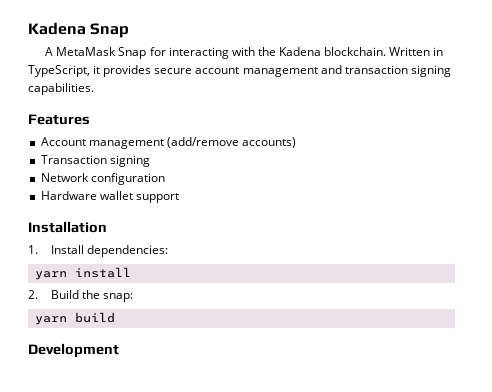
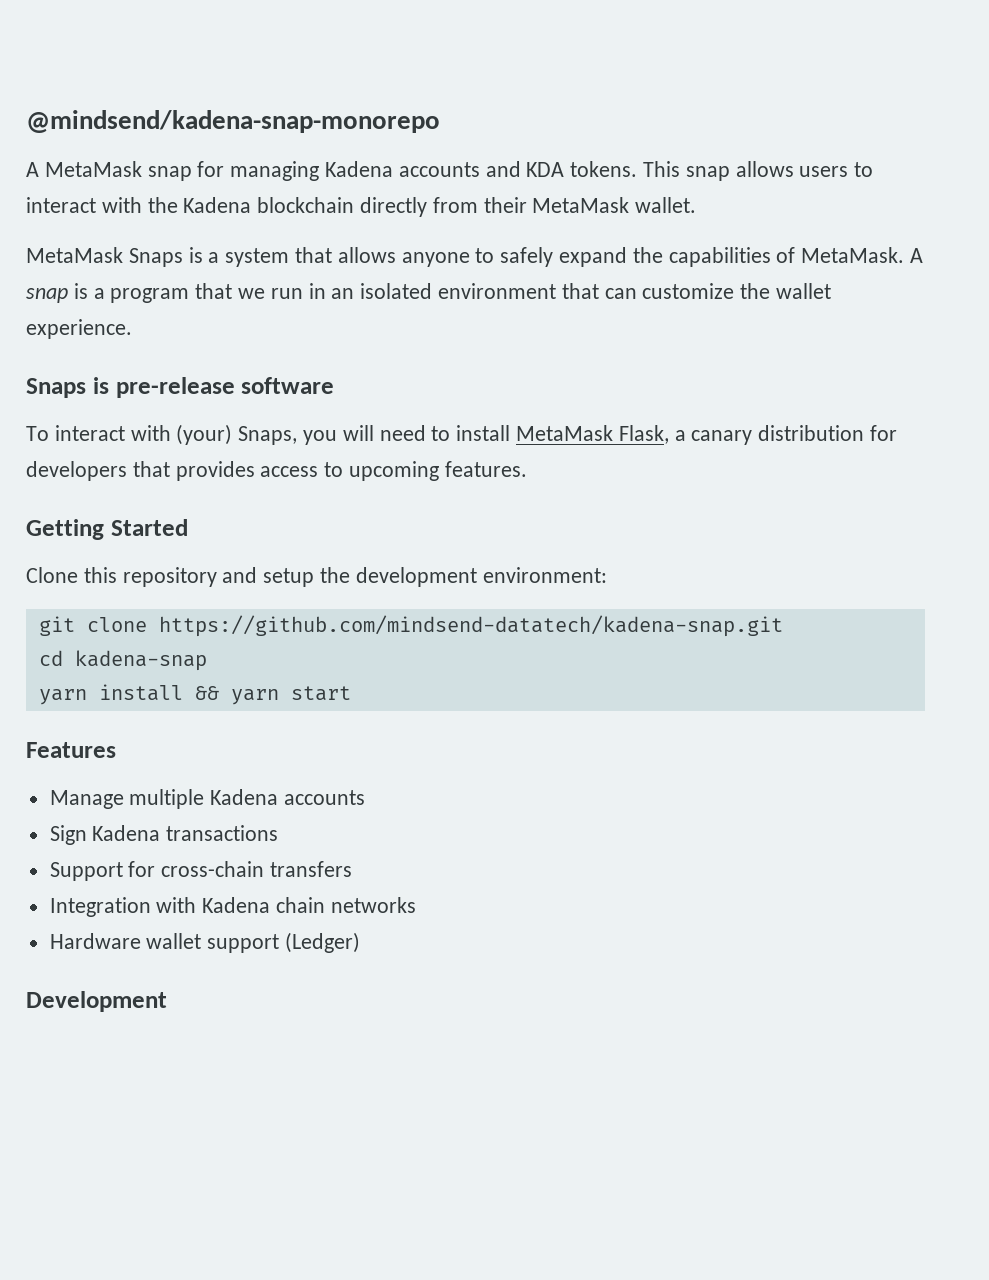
[28,22,130,38] Kadena Snap -> [26,110,440,133] @mindsend/kadena-snap-monorepo
[118,47,444,59] [28,65,451,77] [28,83,94,95] [28,114,90,125] [40,137,296,149] [40,155,150,167] [40,173,165,185] [40,191,179,203] [28,221,107,233] [28,245,168,257] [34,267,131,280] [28,290,134,302] [34,312,115,325] Snap for interacting with the Kadena blockchain. Written in TypeScript, it provides secure account management and transaction signing capabilities. // Features // Account management (add/remove accounts) // Transaction signing // Network configuration // Hardware wallet support // Installation // 1. Install dependencies: // yarn install // 2. Build the snap: // yarn build -> [147,161,874,181] [26,197,697,217] [26,247,924,267] [26,283,832,303] [26,319,132,339] [26,377,335,398] [26,424,898,445] [26,461,527,481] [26,519,188,540] [26,567,607,587] [38,615,783,637] [38,650,207,671] [38,684,351,705] [26,742,116,758] [49,789,366,809] [49,825,279,845] [49,861,353,881] [49,897,416,917] [49,932,361,953] snap for managing Kadena accounts and KDA tokens. This snap allows users to interact with the Kadena blockchain directly from their MetaMask wallet. // MetaMask Snaps is a system that allows anyone to safely expand the capabilities of MetaMask. A snap is a program that we run in an isolated environment that can customize the wallet experience. // Snaps is pre-release software // To interact with (your) Snaps, you will need to install MetaMask Flask, a canary distribution for developers that provides access to upcoming features. // Getting Started // Clone this repository and setup the development environment: // git clone https://github.com/mindsend-datatech/kadena-snap.git // cd kadena-snap // yarn install && yarn start // Features // Manage multiple Kadena accounts // Sign Kadena transactions // Support for cross-chain transfers // Integration with Kadena chain networks // Hardware wallet support (Ledger)

